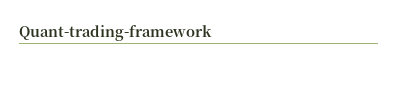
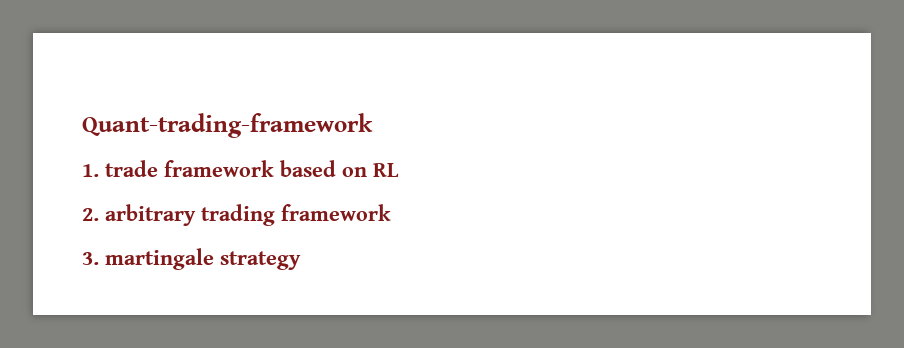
(212, 33) none -> [82,160,399,177] [82,204,391,226] [82,248,301,270] // 1. trade framework based on RL // 2. arbitrary trading framework // 3. martingale strategy

